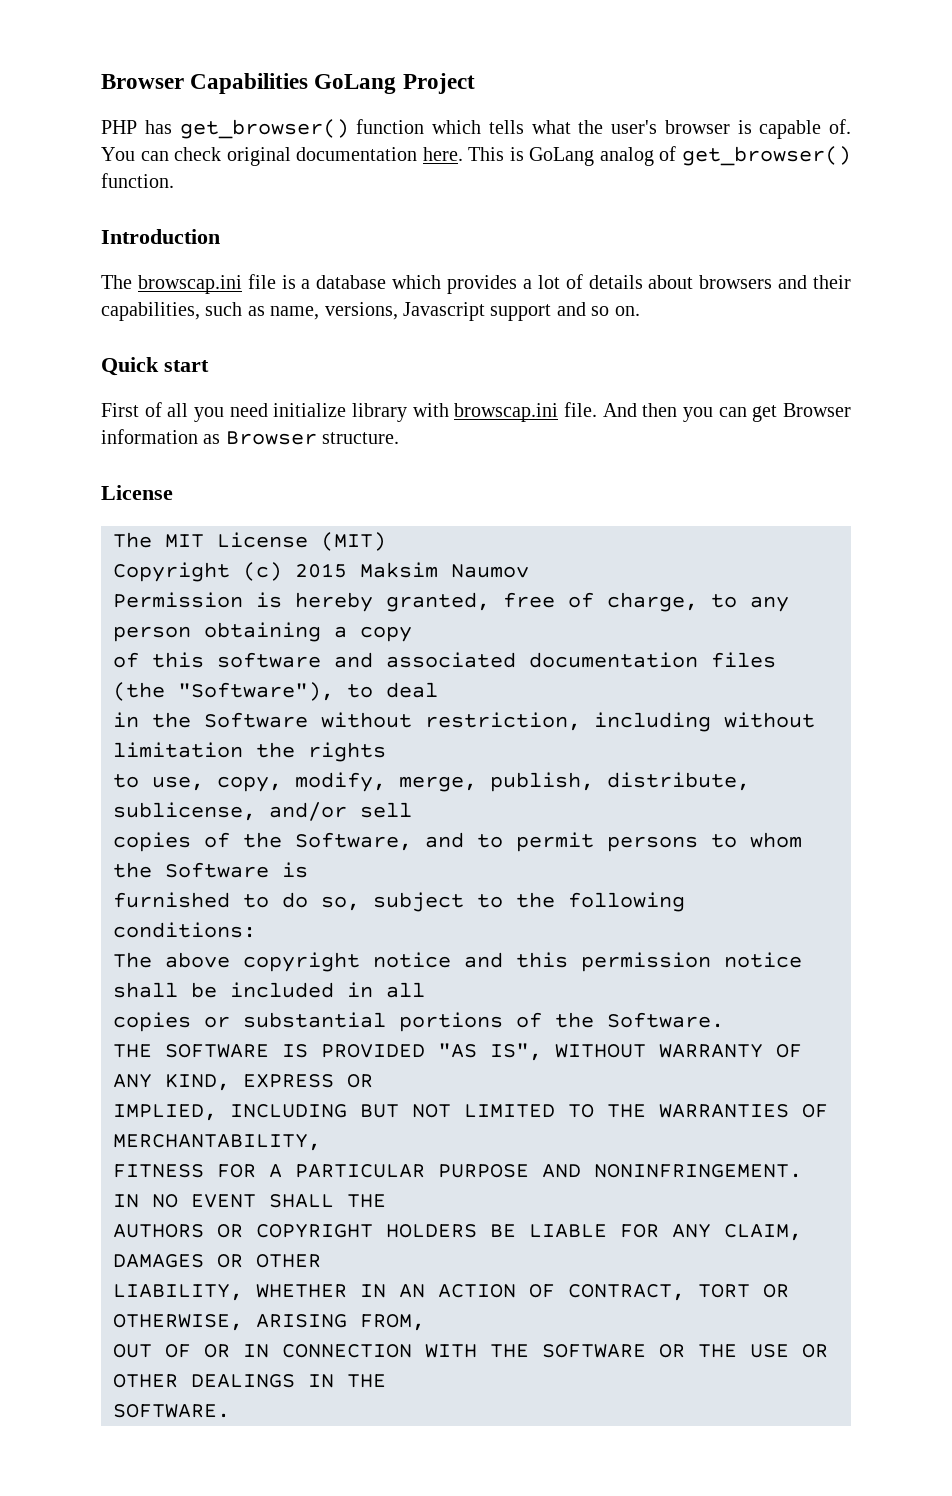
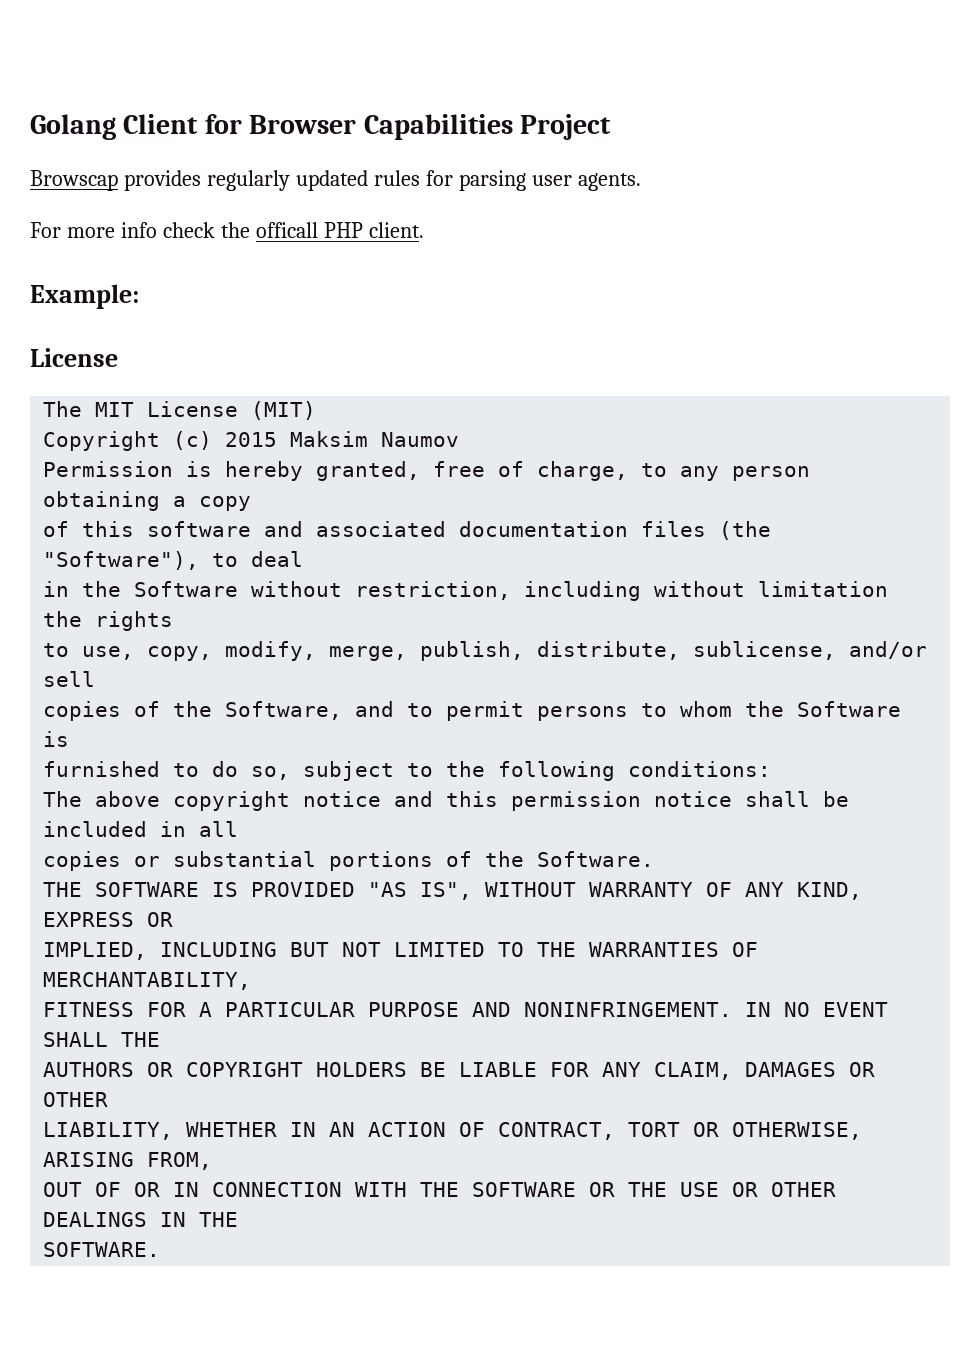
(101, 81) none -> [30,114,242,140] Golang Client for
[314,74,397,94] GoLang -> (513, 127) none
[101,119,851,139] [101,146,851,166] [101,173,174,188] [101,229,220,244] [101,274,852,294] [101,302,640,321] [101,357,209,376] [101,402,851,422] [101,429,400,445] PHP has get_browser() function which tells what the user's browser is capable of. You can check original documentation here. This is GoLang analog of get_browser() function. // Introduction // The browscap.ini file is a database which provides a lot of details about browsers and their capabilities, such as name, versions, Javascript support and so on. // Quick start // First of all you need initialize library with browscap.ini file. And then you can get Browser information as Browser structure. -> [30,170,641,191] [30,222,424,238] [30,284,139,309] Browscap provides regularly updated rules for parsing user agents. // For more info check the officall PHP client. // Example:

